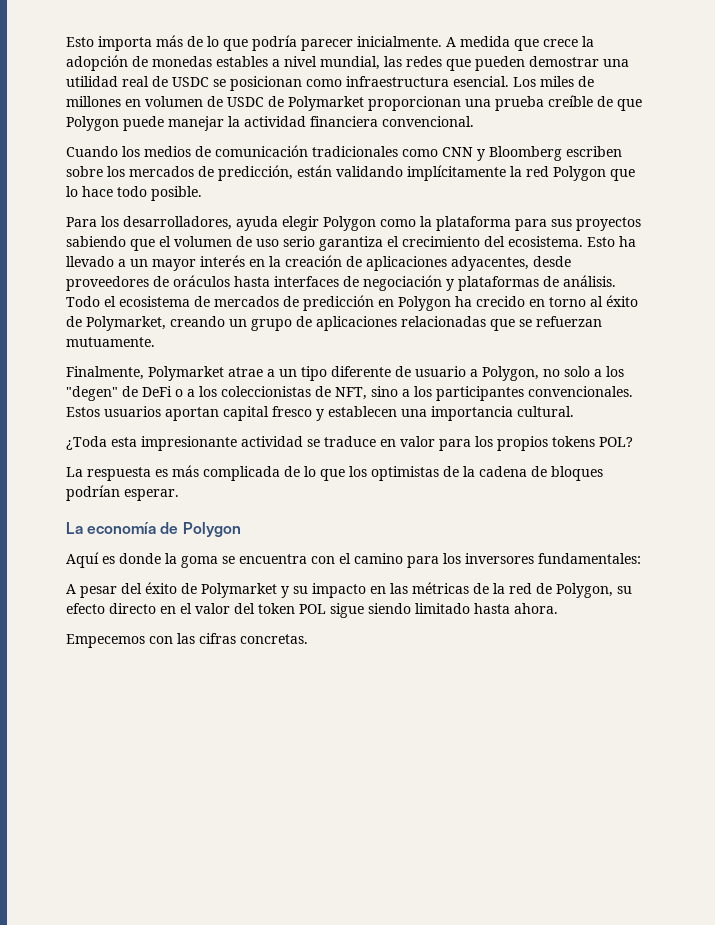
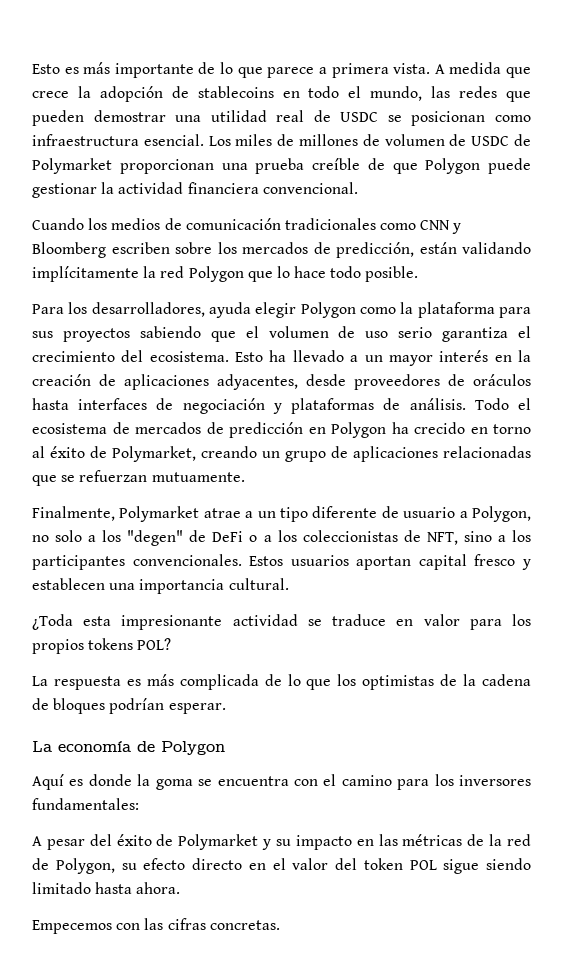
[66,35,442,51] Esto importa más de lo que podría parecer inicialmente. -> [32,62,431,78] Esto es más importante de lo que parece a primera vista.
[152,56,380,70] monedas estables a nivel mundial, -> [197,86,423,101] stablecoins en todo el mundo,
[125,99,141,107] en -> [362,134,380,146] de
[168,116,224,131] manejar -> [32,183,97,198] gestionar

